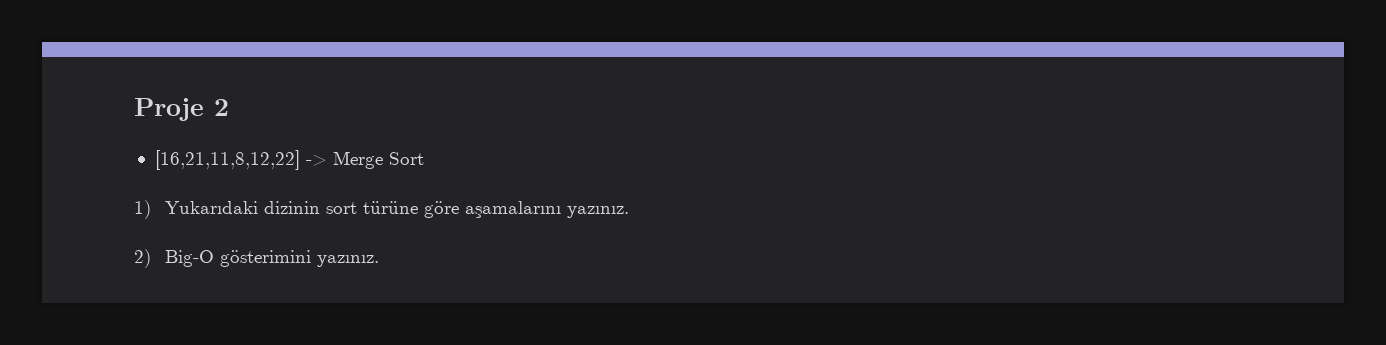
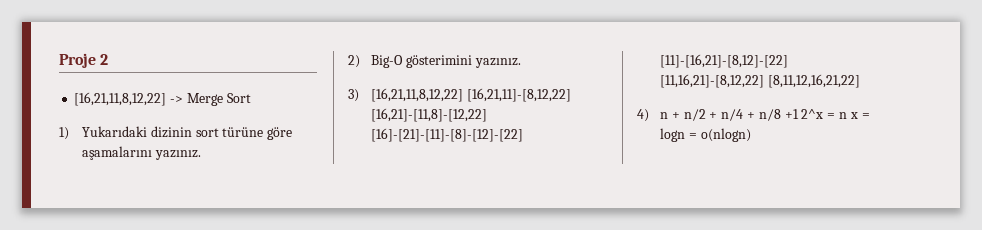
(379, 261) none -> [348,88,571,102] [371,108,488,122] [371,128,524,142] [660,54,789,68] [660,74,860,88] [637,109,870,122] [660,128,751,142] // 3) [16,21,11,8,12,22] [16,21,11]-[8,12,22] [16,21]-[11,8]-[12,22] [16]-[21]-[11]-[8]-[12]-[22] [11]-[16,21]-[8,12]-[22] [11,16,21]-[8,12,22] [8,11,12,16,21,22] // 4) n + n/2 + n/4 + n/8 +1 2^x = n x = logn = o(nlogn)

